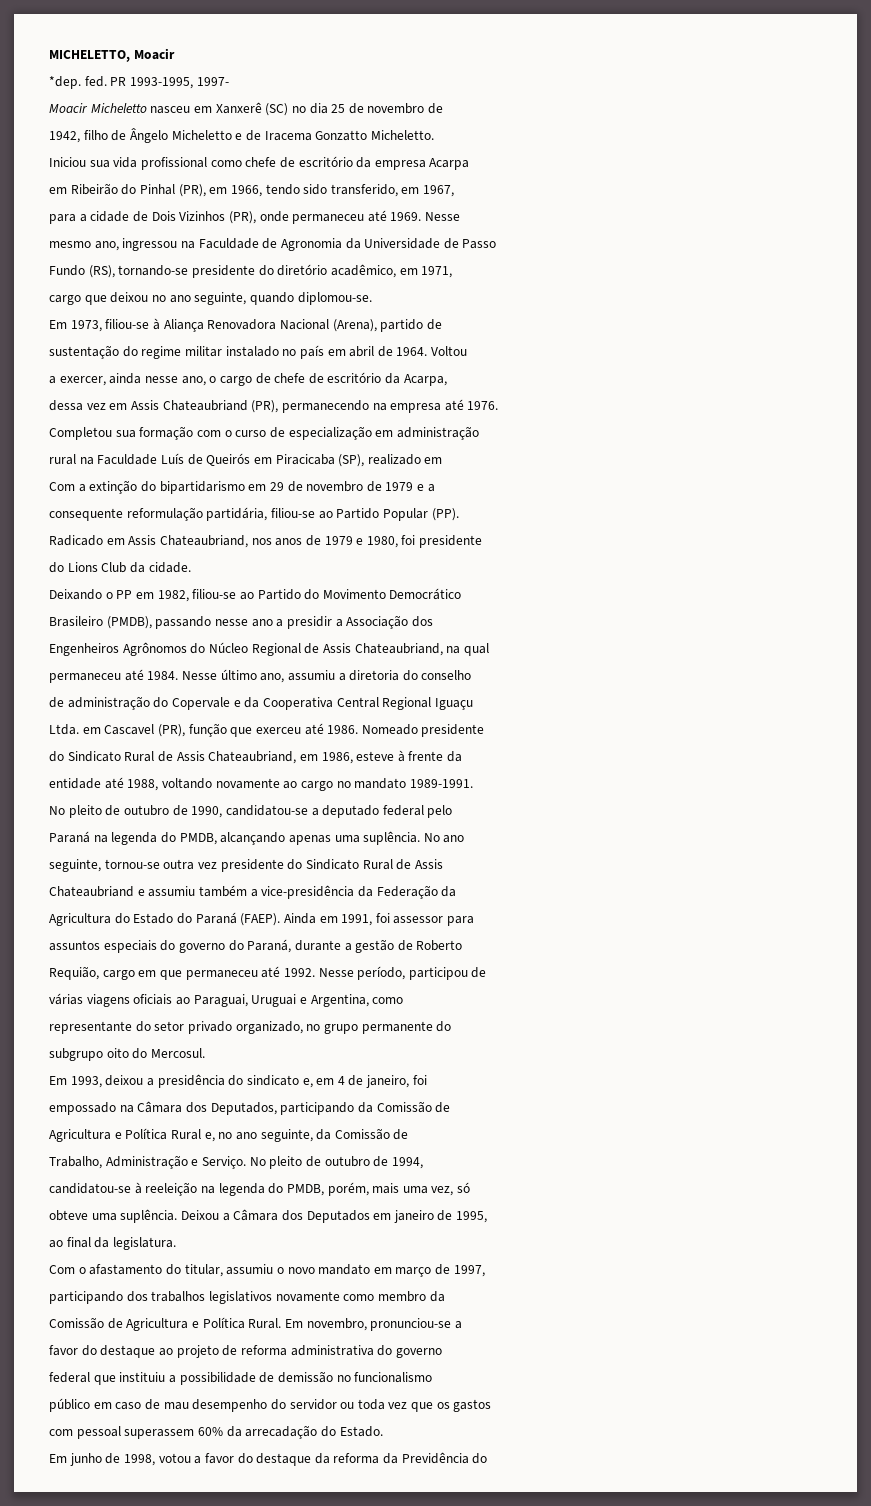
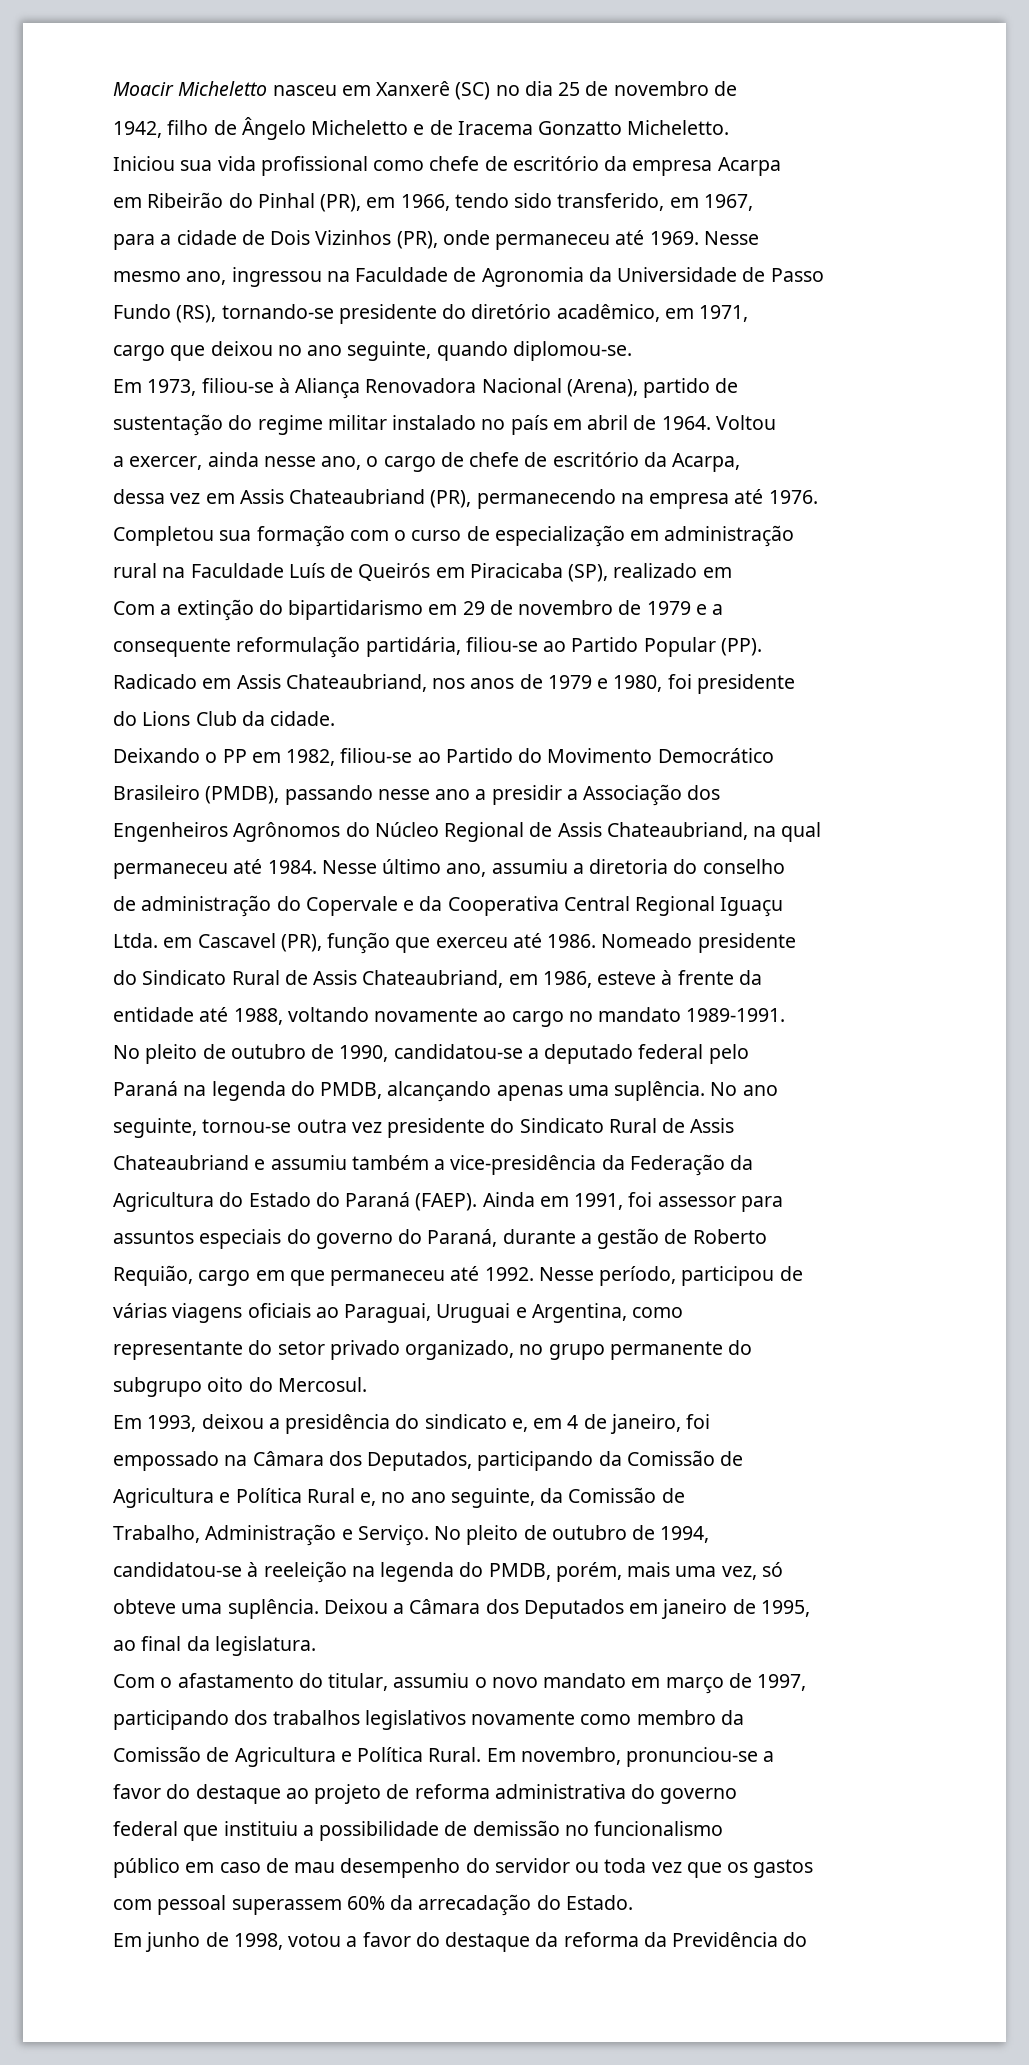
[49,48,175,62] [49,76,229,89] MICHELETTO, Moacir // *dep. fed. PR 1993-1995, 1997- // -> (113, 89) none

